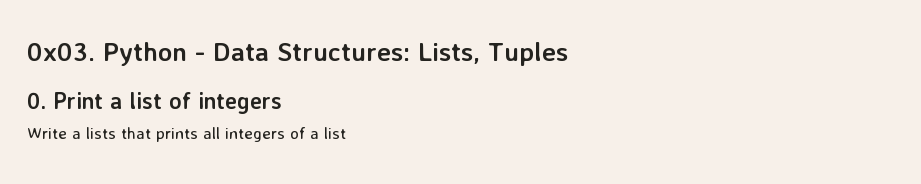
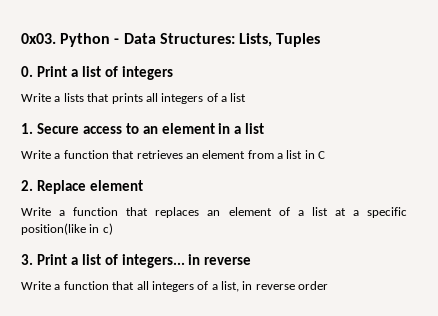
(346, 133) none -> [21,123,265,134] [21,150,326,159] [21,180,143,194] [21,207,407,218] [21,223,113,235] [21,254,252,268] [21,281,329,292] // 1. Secure access to an element in a list // Write a function that retrieves an element from a list in C // 2. Replace element // Write a function that replaces an element of a list at a specific position(like in c) // 3. Print a list of integers... in reverse // Write a function that all integers of a list, in reverse order

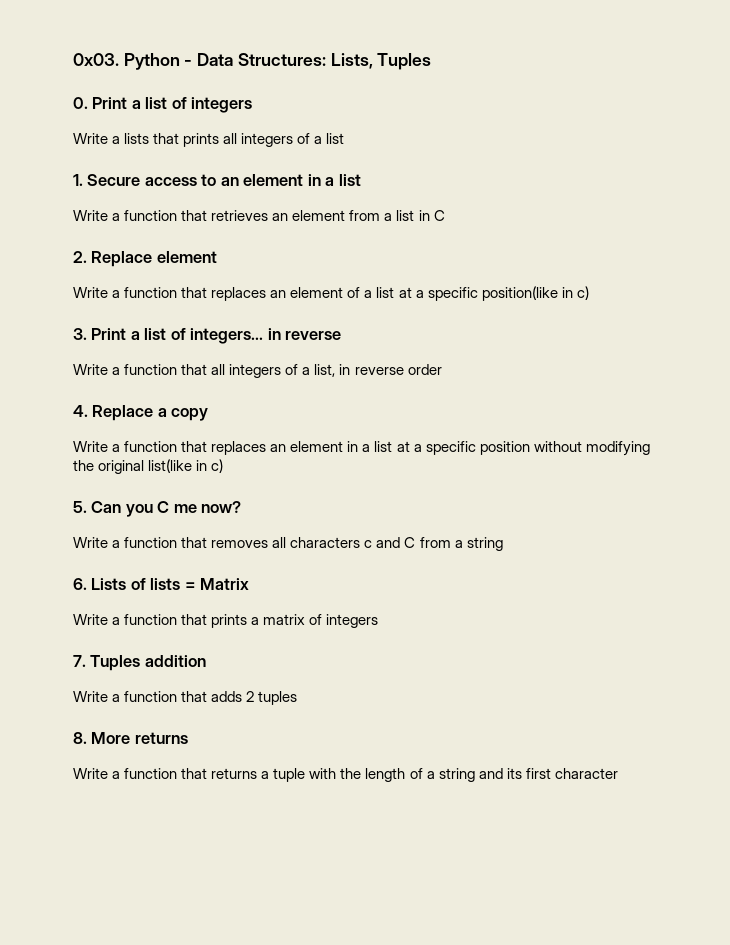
(329, 285) none -> [73,405,209,421] [73,441,650,456] [73,459,224,474] [73,501,242,517] [73,537,503,551] [73,578,250,590] [73,614,379,628] [73,655,206,671] [73,691,298,705] [73,732,188,744] [73,768,618,782] // 4. Replace a copy // Write a function that replaces an element in a list at a specific position without modifying the original list(like in c) // 5. Can you C me now? // Write a function that removes all characters c and C from a string // 6. Lists of lists = Matrix // Write a function that prints a matrix of integers // 7. Tuples addition // Write a function that adds 2 tuples // 8. More returns // Write a function that returns a tuple with the length of a string and its first character

